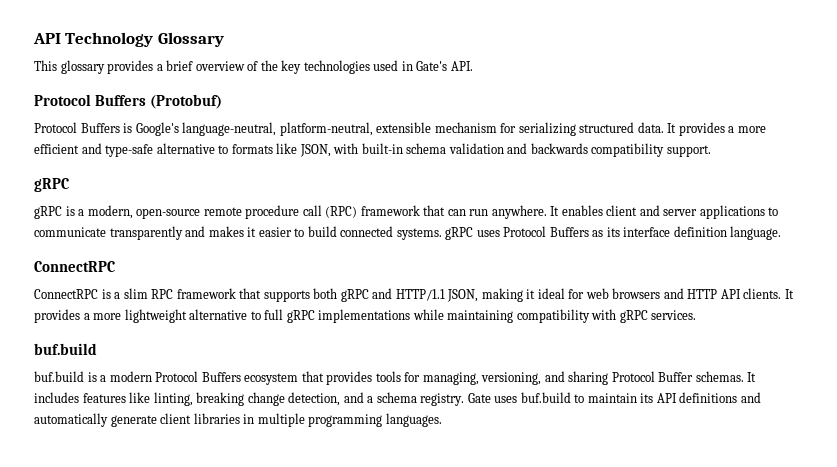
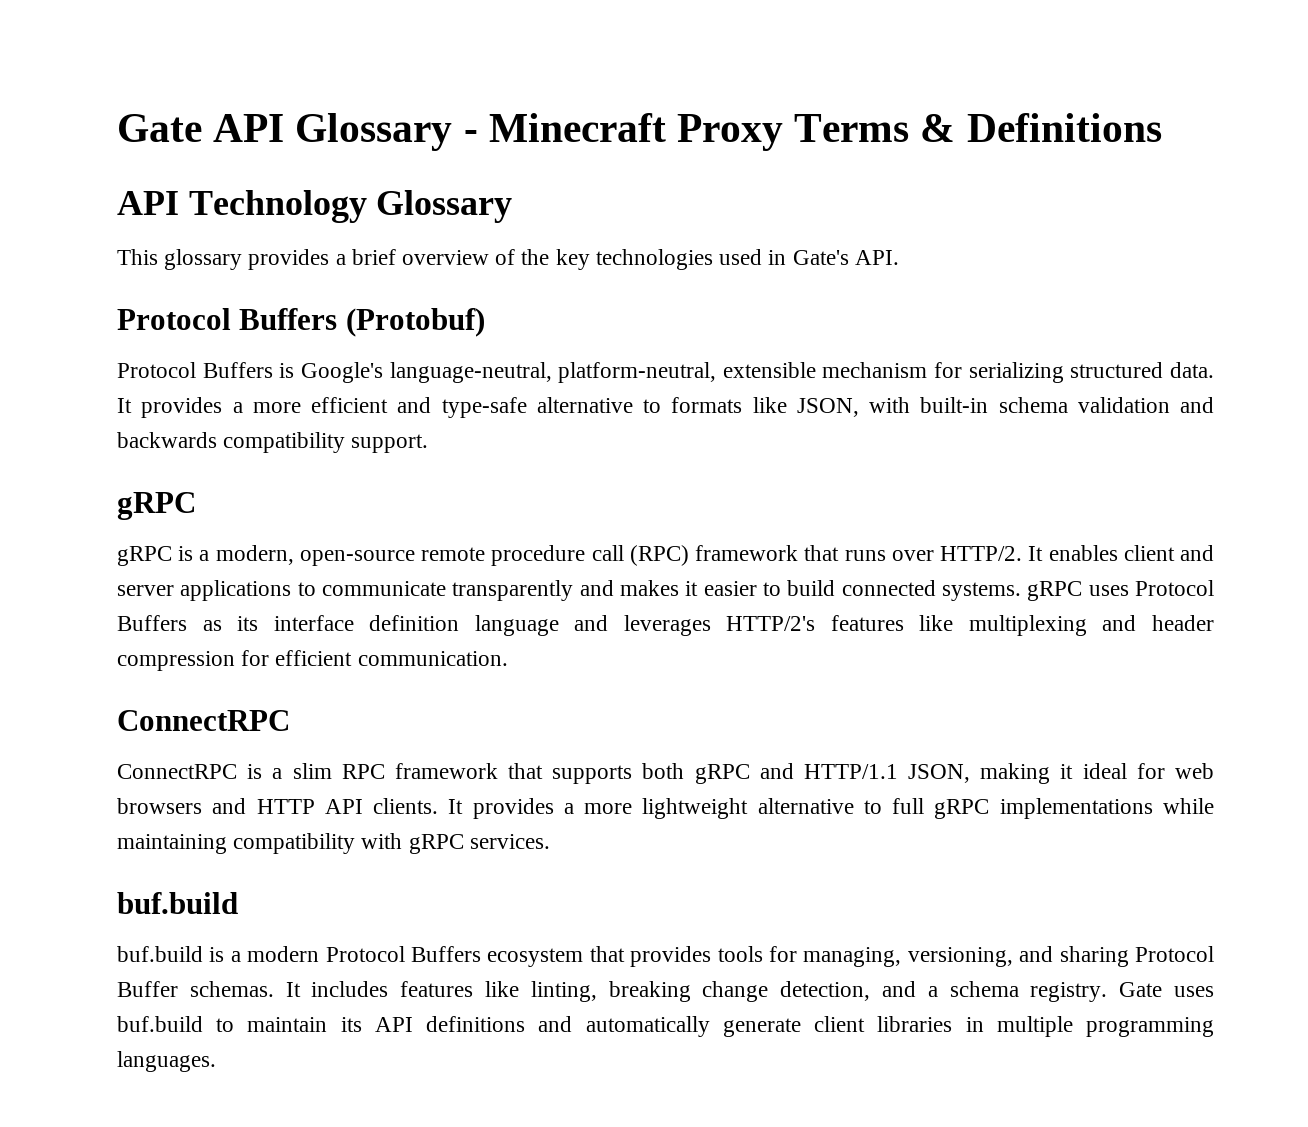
(33, 38) none -> [117,113,1162,151] Gate API Glossary - Minecraft Proxy Terms & Definitions //
[447,205,547,219] can run anywhere. -> [844,546,1023,561] runs over HTTP/2.
[730,226,782,240] language. -> [474,615,1214,636] [117,650,508,671] language and leverages HTTP/2's features like multiplexing and header compression for efficient communication.

